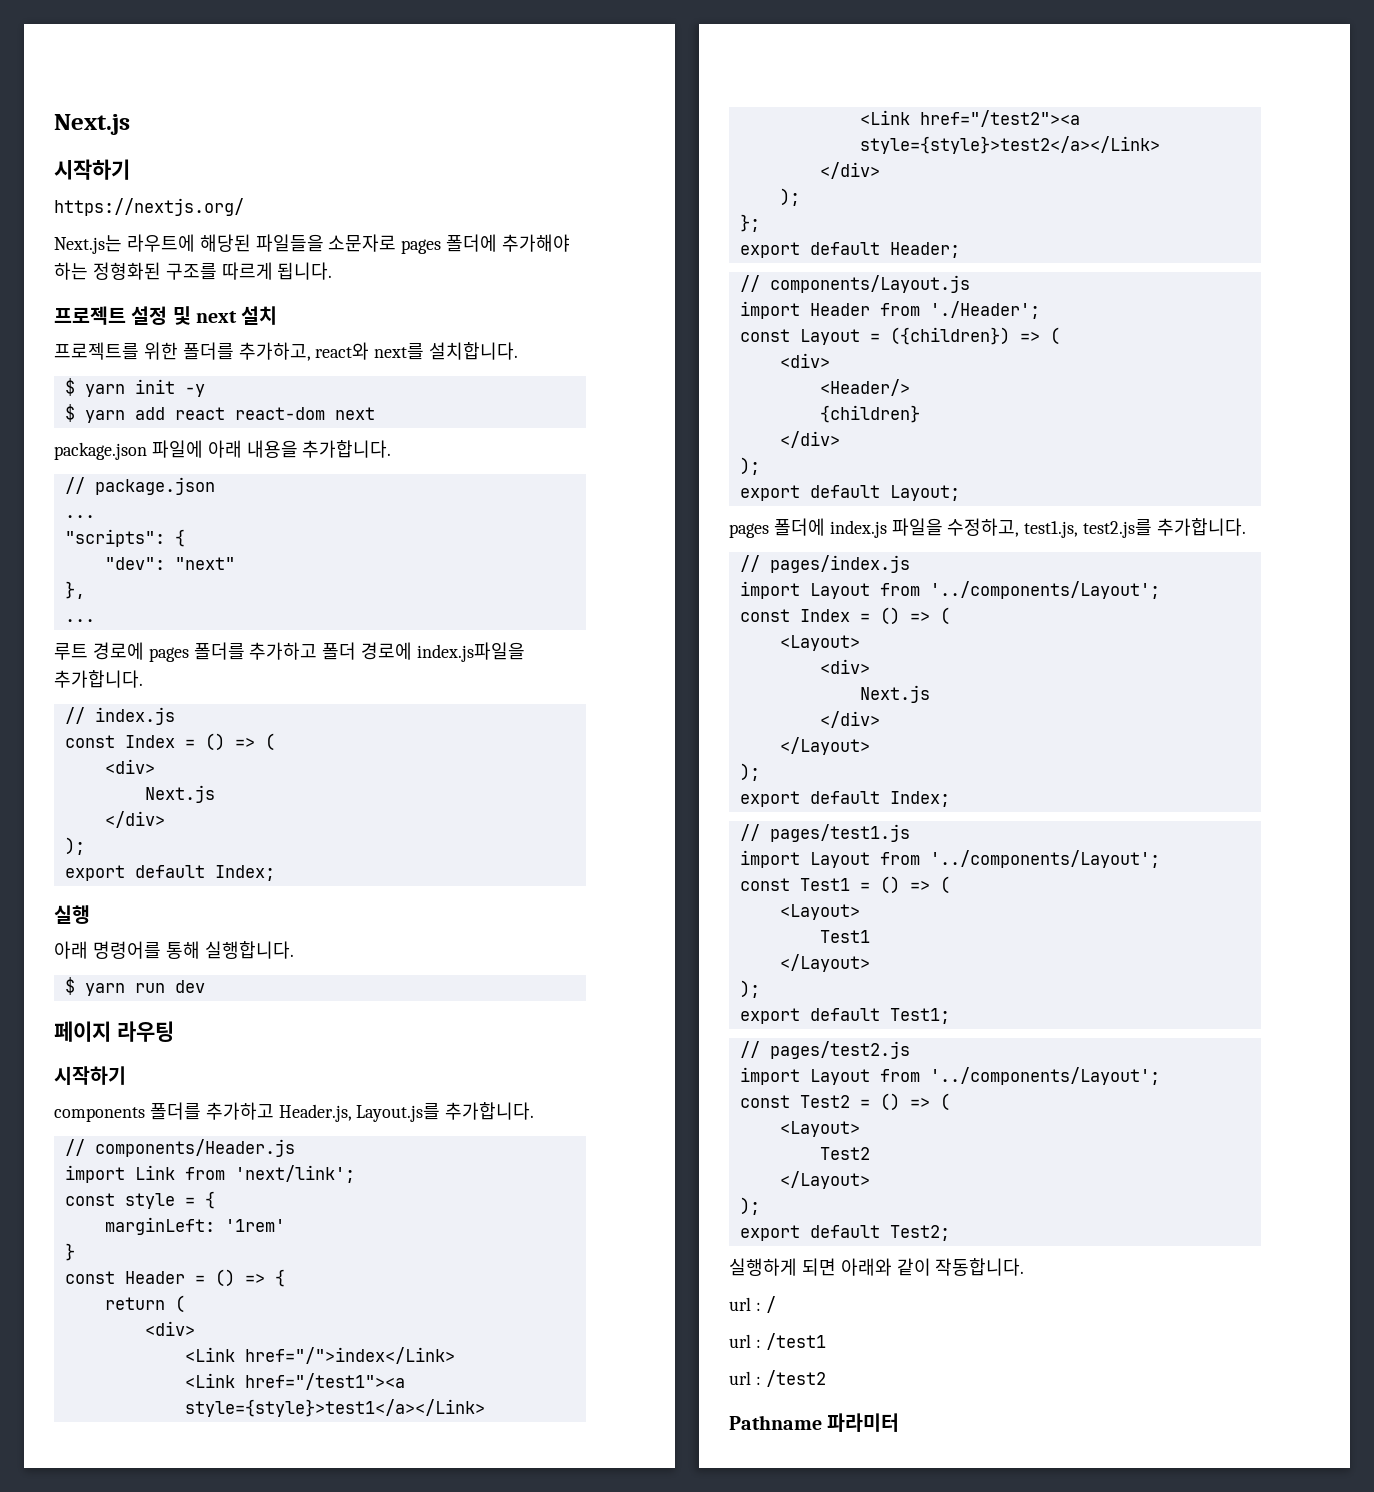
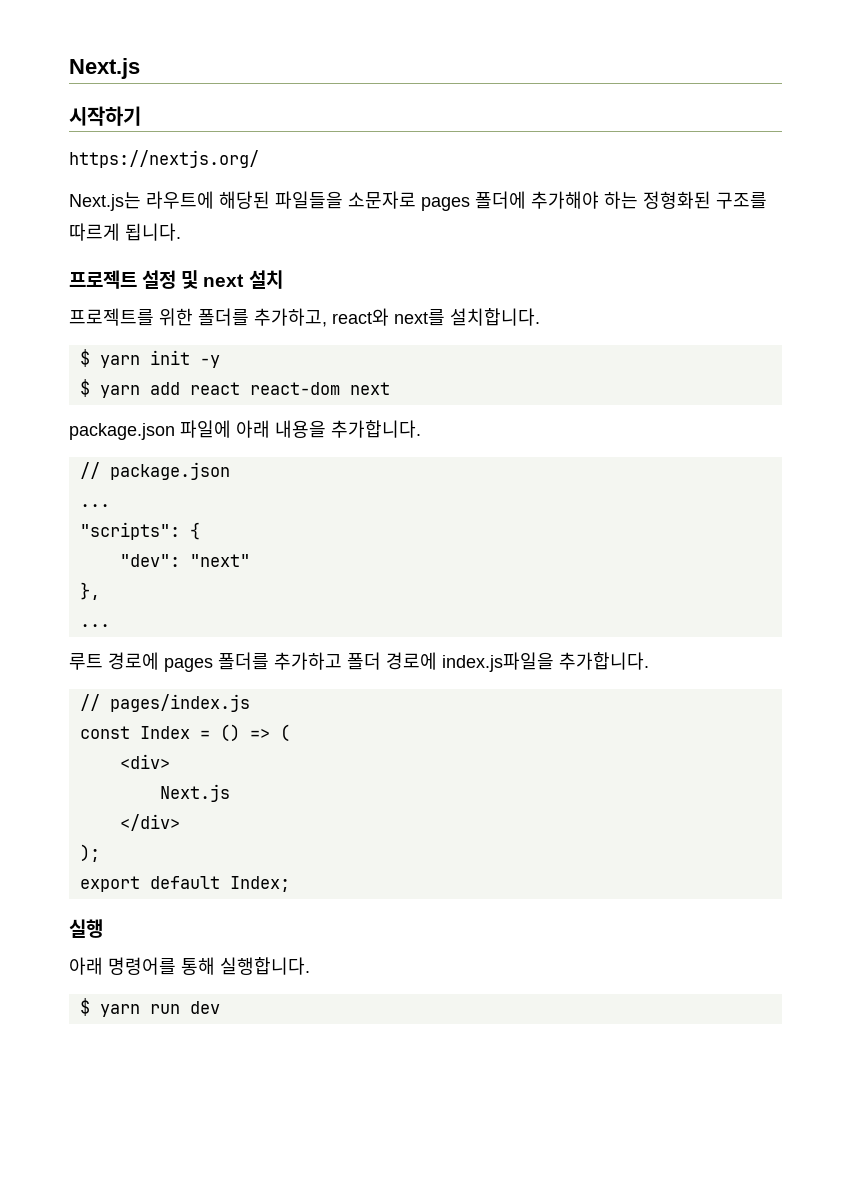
[94,707,175,725] index.js -> [109,694,250,712] pages/index.js
[54,1021,174,1042] [54,1066,126,1085] [54,1102,535,1122] [64,1139,295,1157] [64,1165,355,1183] [64,1191,215,1209] [104,1217,285,1235] [64,1243,75,1261] [64,1269,285,1287] [104,1295,185,1313] [144,1321,195,1336] [184,1347,455,1364] [184,1373,405,1390] [184,1399,485,1417] [859,110,1080,127] [859,136,1160,154] [819,162,880,179] [779,188,800,206] [739,214,760,232] [739,242,960,258] [739,275,970,293] [739,301,1040,319] [739,327,1060,345] [779,353,830,368] [819,379,910,396] [819,405,920,423] [779,431,840,448] [739,457,760,475] [739,485,960,501] [729,518,1247,538] [739,555,910,573] [739,581,1160,599] [739,607,950,625] [779,635,860,651] [819,659,870,674] [859,685,930,703] [819,711,880,728] [779,737,870,755] [739,763,760,781] [739,791,950,807] [739,824,910,842] [739,850,1160,868] [739,876,950,894] [779,904,860,920] [819,930,870,943] [779,954,870,972] [739,980,760,998] [739,1008,950,1024] [739,1041,910,1059] [739,1067,1160,1085] [739,1093,950,1111] [779,1121,860,1137] [819,1147,870,1160] [779,1171,870,1189] [739,1197,760,1215] [739,1225,950,1241] [729,1258,1025,1276] [729,1296,776,1313] [729,1333,826,1350] [729,1370,826,1387] [729,1413,900,1432] // 페이지 라우팅 // 시작하기 // components 폴더를 추가하고 Header.js, Layout.js를 추가합니다. // // components/Header.js // import Link from 'next/link'; // const style = { // marginLeft: '1rem' // } // const Header = () => { // return ( // <div> // <Link href="/">index</Link> // <Link href="/test1"><a style={style}>test1</a></Link> // <Link href="/test2"><a style={style}>test2</a></Link> // </div> // ); // }; // export default Header; // // components/Layout.js // import Header from './Header'; // const Layout = ({children}) => ( // <div> // <Header/> // {children} // </div> // ); // export default Layout; // pages 폴더에 index.js 파일을 수정하고, test1.js, test2.js를 추가합니다. // // pages/index.js // import Layout from '../components/Layout'; // const Index = () => ( // <Layout> // <div> // Next.js // </div> // </Layout> // ); // export default Index; // // pages/test1.js // import Layout from '../components/Layout'; // const Test1 = () => ( // <Layout> // Test1 // </Layout> // ); // export default Test1; // // pages/test2.js // import Layout from '../components/Layout'; // const Test2 = () => ( // <Layout> // Test2 // </Layout> // ); // export default Test2; // 실행하게 되면 아래와 같이 작동합니다. // url : / // url : /test1 // url : /test2 // Pathname 파라미터 -> (220, 1007) none

